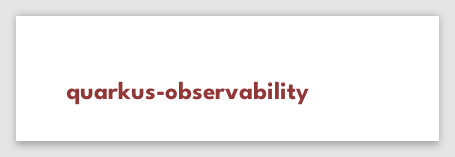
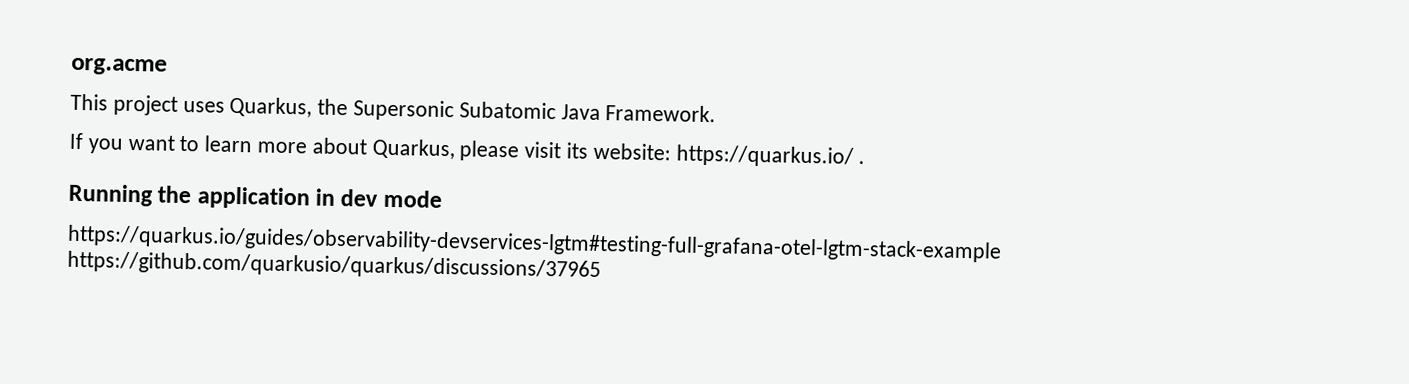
[66,81,309,105] quarkus-observability -> [71,57,168,76] [70,93,717,123] [69,132,866,168] [68,183,442,210] [67,224,1002,263] [67,250,601,282] org.acme // This project uses Quarkus, the Supersonic Subatomic Java Framework. // If you want to learn more about Quarkus, please visit its website: https://quarkus.io/ . // Running the application in dev mode // https://quarkus.io/guides/observability-devservices-lgtm#testing-full-grafana-otel-lgtm-stack-example https://github.com/quarkusio/quarkus/discussions/37965

